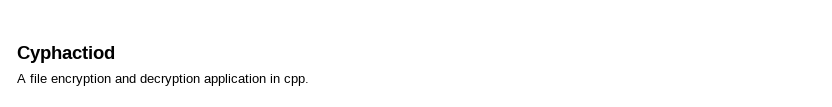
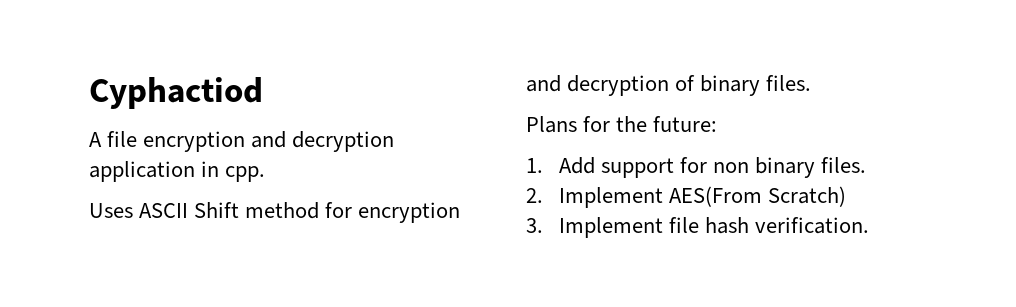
(309, 81) none -> [89,202,461,223] [526,75,812,96] [526,116,718,133] [526,157,867,178] [526,186,846,208] [526,217,870,238] // Uses ASCII Shift method for encryption and decryption of binary files. // Plans for the future: // 1. Add support for non binary files. // 2. Implement AES(From Scratch) // 3. Implement file hash verification.

